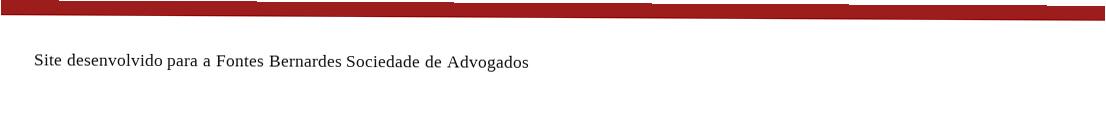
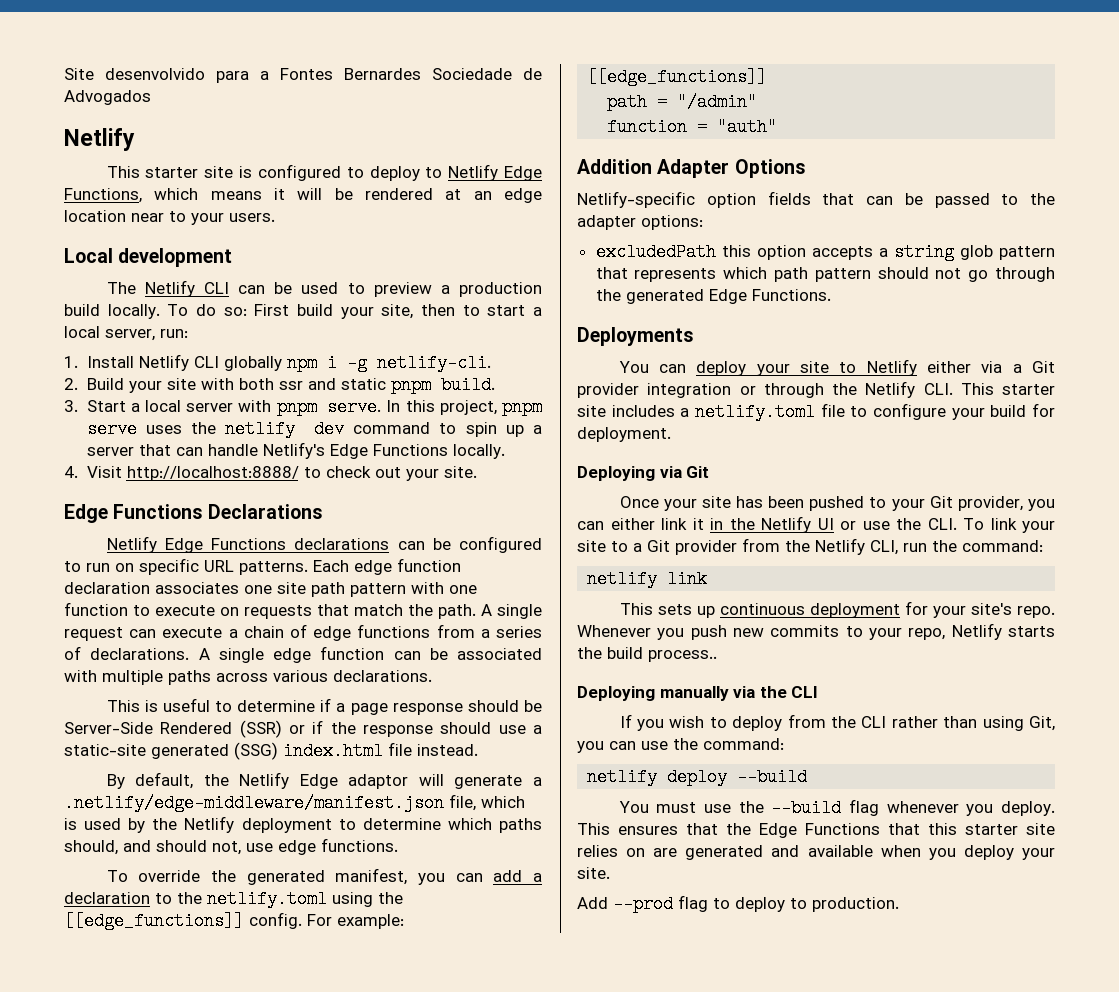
(530, 63) none -> [64,128,135,151] [106,164,542,181] [64,188,542,203] [64,210,275,225] [64,248,233,267] [106,280,542,297] [64,304,543,319] [64,326,188,341] [64,354,491,372] [64,376,495,394] [64,398,542,416] [86,420,542,438] [86,442,505,459] [64,466,477,481] [64,504,322,523] [106,536,542,553] [64,558,461,575] [64,582,477,597] [64,602,542,619] [64,624,542,641] [64,646,542,663] [64,670,432,685] [106,698,542,715] [64,720,542,738] [64,742,478,760] [106,772,542,789] [64,794,525,812] [64,816,542,833] [64,838,398,855] [106,868,542,885] [64,890,403,908] [64,912,404,930] [587,68,768,86] [607,93,758,111] [607,118,778,136] [577,159,805,178] [577,191,1055,208] [577,215,703,230] [595,243,1055,261] [595,267,1055,282] [595,289,831,304] [577,327,693,346] [618,359,1055,376] [577,381,1055,398] [577,403,1055,421] [577,427,671,442] [577,466,710,481] [619,496,1055,511] [577,516,1055,533] [577,538,1043,555] [587,570,708,588] [619,601,1055,618] [577,623,1055,640] [577,647,717,662] [577,686,819,701] [619,714,1055,731] [577,738,784,753] [587,768,808,786] [618,799,1055,817] [577,823,1055,838] [577,845,1055,860] [577,867,610,879] [577,895,899,913] // Netlify // This starter site is configured to deploy to Netlify Edge Functions, which means it will be rendered at an edge location near to your users. // Local development // The Netlify CLI can be used to preview a production build locally. To do so: First build your site, then to start a local server, run: // 1. Install Netlify CLI globally npm i -g netlify-cli. // 2. Build your site with both ssr and static pnpm build. // 3. Start a local server with pnpm serve. In this project, pnpm serve uses the netlify dev command to spin up a server that can handle Netlify's Edge Functions locally. // 4. Visit http://localhost:8888/ to check out your site. // Edge Functions Declarations // Netlify Edge Functions declarations can be configured to run on specific URL patterns. Each edge function declaration associates one site path pattern with one function to execute on requests that match the path. A single request can execute a chain of edge functions from a series of declarations. A single edge function can be associated with multiple paths across various declarations. // This is useful to determine if a page response should be Server-Side Rendered (SSR) or if the response should use a static-site generated (SSG) index.html file instead. // By default, the Netlify Edge adaptor will generate a .netlify/edge-middleware/manifest.json file, which is used by the Netlify deployment to determine which paths should, and should not, use edge functions. // To override the generated manifest, you can add a declaration to the netlify.toml using the [[edge_functions]] config. For example: // [[edge_functions]] // path = "/admin" // function = "auth" // Addition Adapter Options // Netlify-specific option fields that can be passed to the adapter options: // excludedPath this option accepts a string glob pattern that represents which path pattern should not go through the generated Edge Functions. // Deployments // You can deploy your site to Netlify either via a Git provider integration or through the Netlify CLI. This starter site includes a netlify.toml file to configure your build for deployment. // Deploying via Git // Once your site has been pushed to your Git provider, you can either link it in the Netlify UI or use the CLI. To link your site to a Git provider from the Netlify CLI, run the command: // netlify link // This sets up continuous deployment for your site's repo. Whenever you push new commits to your repo, Netlify starts the build process.. // Deploying manually via the CLI // If you wish to deploy from the CLI rather than using Git, you can use the command: // netlify deploy --build // You must use the --build flag whenever you deploy. This ensures that the Edge Functions that this starter site relies on are generated and available when you deploy your site. // Add --prod flag to deploy to production.

